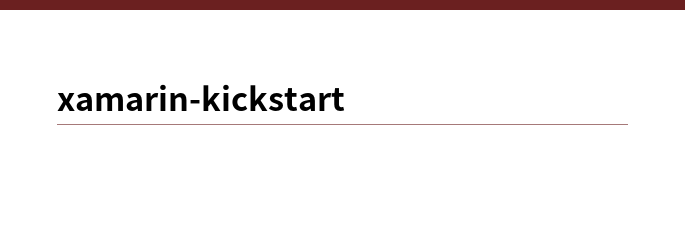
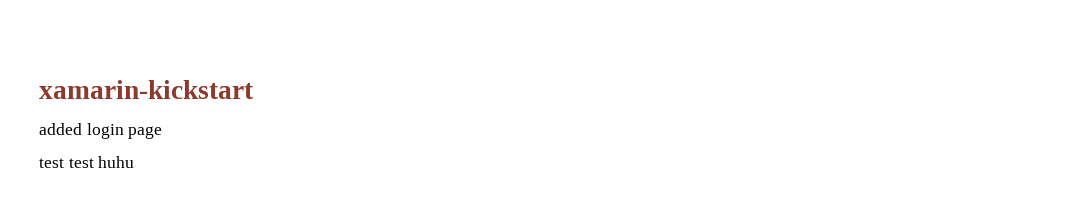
(345, 97) none -> [39,123,163,139] [39,156,135,168] // added login page // test test huhu

